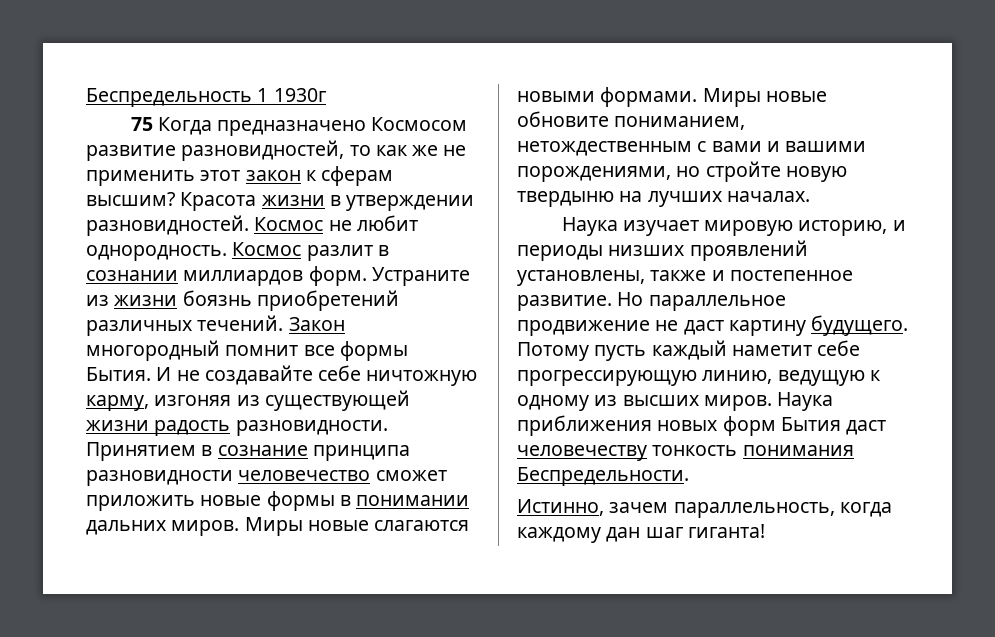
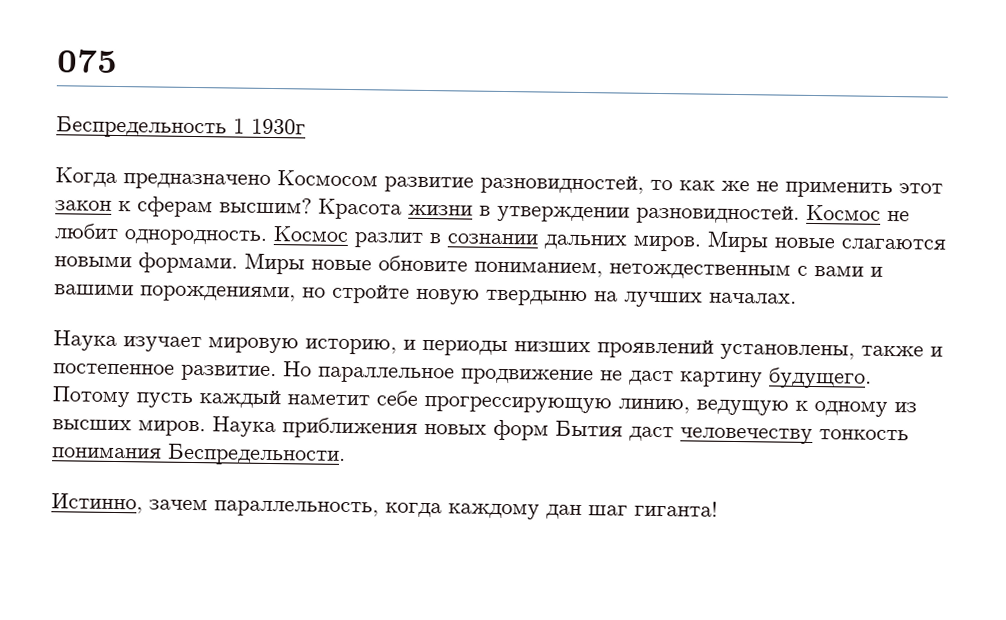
(86, 97) none -> [57,49,118,73] 075 //
[130,117,153,131] 75 -> (306, 126) none
[183,266,470,286] [86,290,399,311] [86,315,345,336] [86,340,408,361] [86,365,478,386] [86,390,410,411] [86,420,388,436] [86,442,410,461] [86,470,447,486] [86,491,470,511] миллиардов форм. Устраните из жизни боязнь приобретений различных течений. Закон многородный помнит все формы Бытия. И не создавайте себе ничтожную карму, изгоняя из существующей жизни радость разновидности. Принятием в сознание принципа разновидности человечество сможет приложить новые формы в понимании -> (538, 239) none

